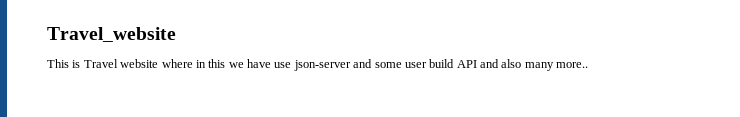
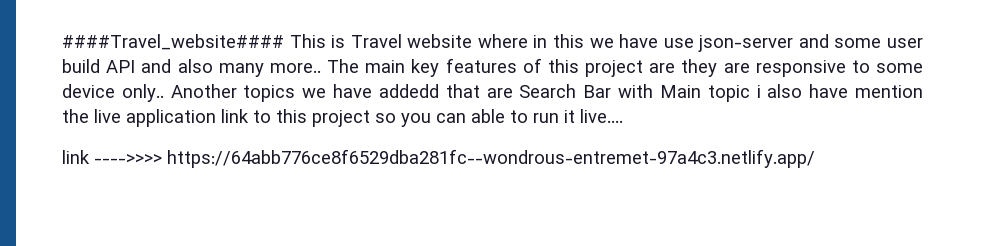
[47,27,176,42] Travel_website // -> [62,34,284,50] ####Travel_website####
(589, 65) none -> [327,58,923,77] [62,84,924,102] [62,109,623,127] [62,149,815,168] The main key features of this project are they are responsive to some device only.. Another topics we have addedd that are Search Bar with Main topic i also have mention the live application link to this project so you can able to run it live.... // link ---->>>> https://64abb776ce8f6529dba281fc--wondrous-entremet-97a4c3.netlify.app/

